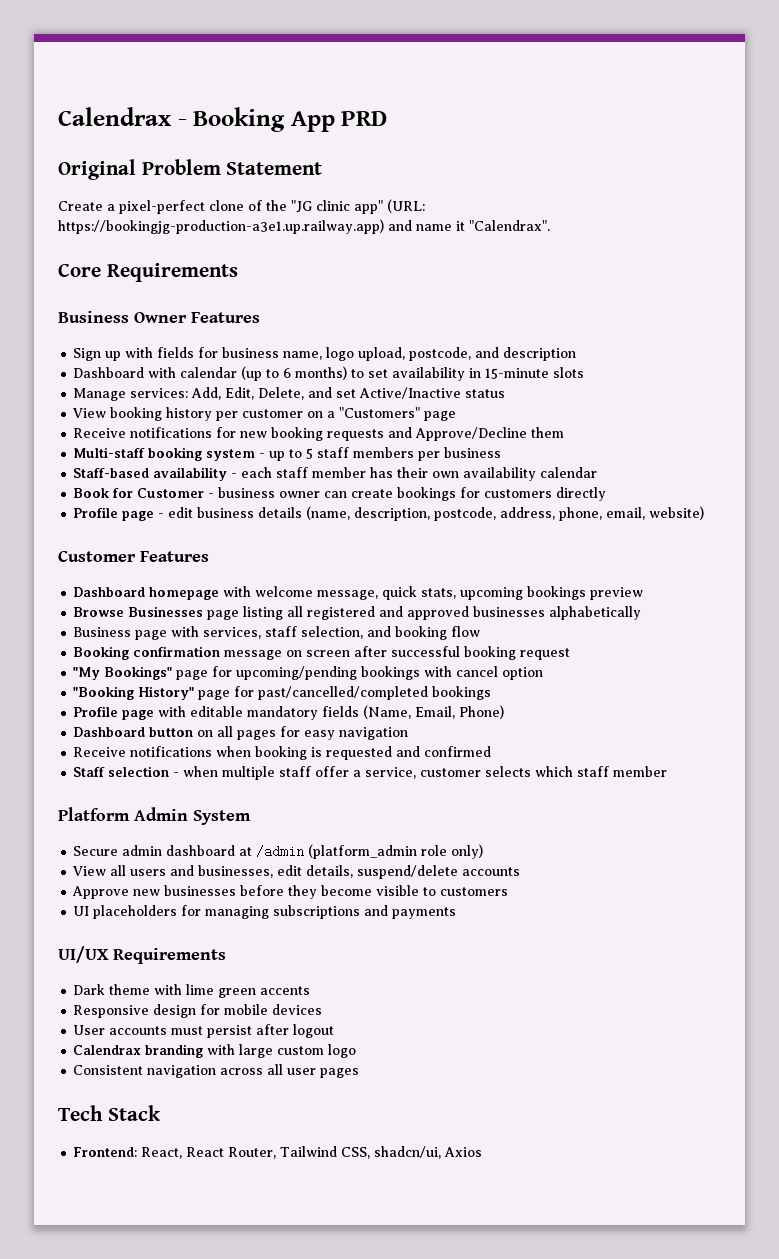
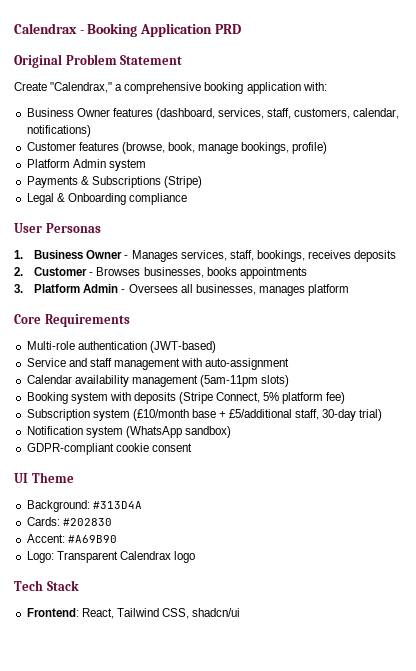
[290,111,335,132] App -> [139,23,212,37] Application
[107,199,425,214] [58,219,550,234] [58,263,238,282] [58,311,260,323] [73,347,577,361] [73,366,585,381] [73,387,506,401] [73,407,457,421] [73,427,565,441] [73,447,502,461] [73,467,598,481] [73,487,607,501] [73,506,705,521] [58,551,209,562] [73,586,644,600] [73,606,642,620] [73,626,481,640] [73,646,571,660] [73,666,544,680] [73,686,492,700] [73,705,505,720] [73,726,409,740] [73,746,492,760] [73,766,668,780] [58,807,251,825] [73,844,484,859] [73,865,521,879] [72,885,509,899] [73,905,457,919] [58,946,226,964] [73,984,311,998] [73,1004,323,1018] [73,1024,335,1038] [73,1044,357,1058] [73,1064,360,1078] [58,1105,161,1121] [73,1146,483,1159] a pixel-perfect clone of the "JG clinic app" (URL: https://bookingjg-production-a3e1.up.railway.app) and name it "Calendrax". // Core Requirements // Business Owner Features // Sign up with fields for business name, logo upload, postcode, and description // Dashboard with calendar (up to 6 months) to set availability in 15-minute slots // Manage services: Add, Edit, Delete, and set Active/Inactive status // View booking history per customer on a "Customers" page // Receive notifications for new booking requests and Approve/Decline them // Multi-staff booking system - up to 5 staff members per business // Staff-based availability - each staff member has their own availability calendar // Book for Customer - business owner can create bookings for customers directly // Profile page - edit business details (name, description, postcode, address, phone, email, website) // Customer Features // Dashboard homepage with welcome message, quick stats, upcoming bookings preview // Browse Businesses page listing all registered and approved businesses alphabetically // Business page with services, staff selection, and booking flow // Booking confirmation message on screen after successful booking request // "My Bookings" page for upcoming/pending bookings with cancel option // "Booking History" page for past/cancelled/completed bookings // Profile page with editable mandatory fields (Name, Email, Phone) // Dashboard button on all pages for easy navigation // Receive notifications when booking is requested and confirmed // Staff selection - when multiple staff offer a service, customer selects which staff member // Platform Admin System // Secure admin dashboard at /admin (platform_admin role only) // View all users and businesses, edit details, suspend/delete accounts // Approve new businesses before they become visible to customers // UI placeholders for managing subscriptions and payments // UI/UX Requirements // Dark theme with lime green accents // Responsive design for mobile devices // User accounts must persist after logout // Calendrax branding with large custom logo // Consistent navigation across all user pages // Tech Stack // Frontend: React, React Router, Tailwind CSS, shadcn/ui, Axios -> [50,82,327,94] [26,108,400,120] [26,125,91,137] [26,142,328,154] [26,159,146,171] [26,176,202,188] [26,193,187,205] [14,223,101,233] [14,250,397,262] [14,267,307,279] [14,284,349,296] [14,314,130,327] [26,341,216,353] [26,358,290,370] [26,375,290,387] [26,392,346,404] [26,409,383,421] [26,426,231,438] [26,443,192,455] [14,472,74,483] [26,500,142,512] [26,517,112,526] [26,534,117,543] [26,551,195,563] [14,580,79,591] [26,608,241,619] "Calendrax," a comprehensive booking application with: // Business Owner features (dashboard, services, staff, customers, calendar, notifications) // Customer features (browse, book, manage bookings, profile) // Platform Admin system // Payments & Subscriptions (Stripe) // Legal & Onboarding compliance // User Personas // 1. Business Owner - Manages services, staff, bookings, receives deposits // 2. Customer - Browses businesses, books appointments // 3. Platform Admin - Oversees all businesses, manages platform // Core Requirements // Multi-role authentication (JWT-based) // Service and staff management with auto-assignment // Calendar availability management (5am-11pm slots) // Booking system with deposits (Stripe Connect, 5% platform fee) // Subscription system (£10/month base + £5/additional staff, 30-day trial) // Notification system (WhatsApp sandbox) // GDPR-compliant cookie consent // UI Theme // Background: #313D4A // Cards: #202830 // Accent: #A69B90 // Logo: Transparent Calendrax logo // Tech Stack // Frontend: React, Tailwind CSS, shadcn/ui

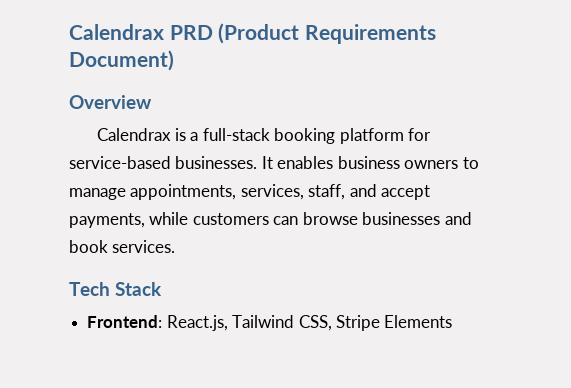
[14,23,241,37] [14,54,183,68] [14,82,327,94] [26,108,400,120] [26,125,91,137] [26,142,328,154] [26,159,146,171] [26,176,202,188] [26,193,187,205] [14,223,101,233] [14,250,397,262] [14,267,307,279] [14,284,349,296] [14,314,130,327] [26,341,216,353] [26,358,290,370] [26,375,290,387] [26,392,346,404] [26,409,383,421] [26,426,231,438] [26,443,192,455] [14,472,74,483] [26,500,142,512] [26,517,112,526] [26,534,117,543] [26,551,195,563] Calendrax - Booking Application PRD // Original Problem Statement // Create "Calendrax," a comprehensive booking application with: // Business Owner features (dashboard, services, staff, customers, calendar, notifications) // Customer features (browse, book, manage bookings, profile) // Platform Admin system // Payments & Subscriptions (Stripe) // Legal & Onboarding compliance // User Personas // 1. Business Owner - Manages services, staff, bookings, receives deposits // 2. Customer - Browses businesses, books appointments // 3. Platform Admin - Oversees all businesses, manages platform // Core Requirements // Multi-role authentication (JWT-based) // Service and staff management with auto-assignment // Calendar availability management (5am-11pm slots) // Booking system with deposits (Stripe Connect, 5% platform fee) // Subscription system (£10/month base + £5/additional staff, 30-day trial) // Notification system (WhatsApp sandbox) // GDPR-compliant cookie consent // UI Theme // Background: #313D4A // Cards: #202830 // Accent: #A69B90 // Logo: Transparent Calendrax logo -> [69,23,437,44] [69,50,174,71] [69,95,152,109] [97,128,431,144] [69,156,479,169] [69,184,431,200] [69,212,472,228] [69,240,176,253] Calendrax PRD (Product Requirements Document) // Overview // Calendrax is a full-stack booking platform for service-based businesses. It enables business owners to manage appointments, services, staff, and accept payments, while customers can browse businesses and book services.
[81,608,114,619] React, -> [166,315,228,331] React.js,
[192,608,241,617] shadcn/ui -> [335,315,453,331] Stripe Elements

